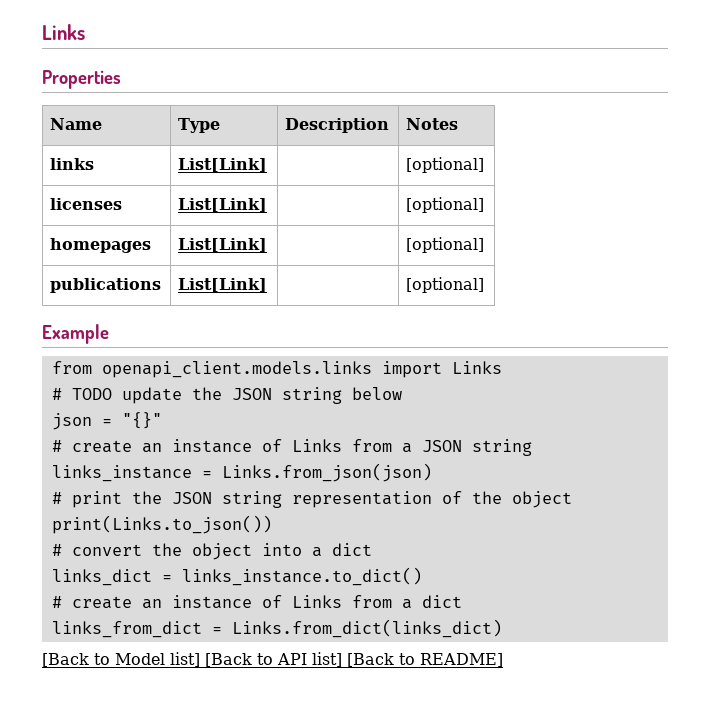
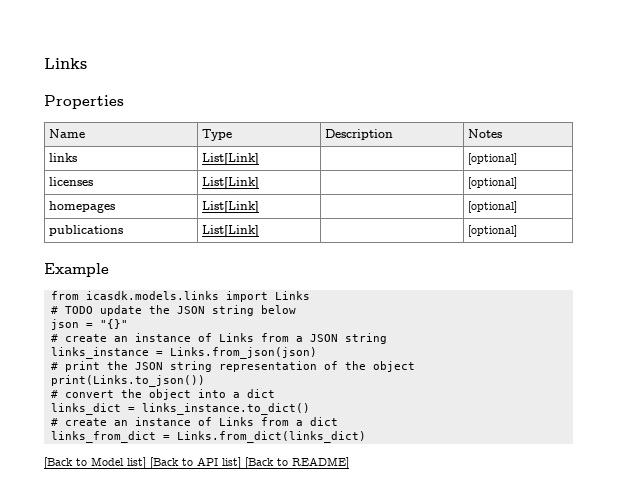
[101,361,372,378] openapi_client.models.links -> [85,291,219,300] icasdk.models.links

